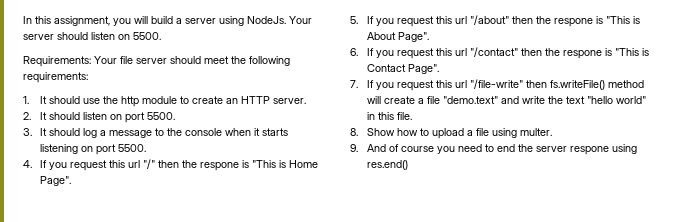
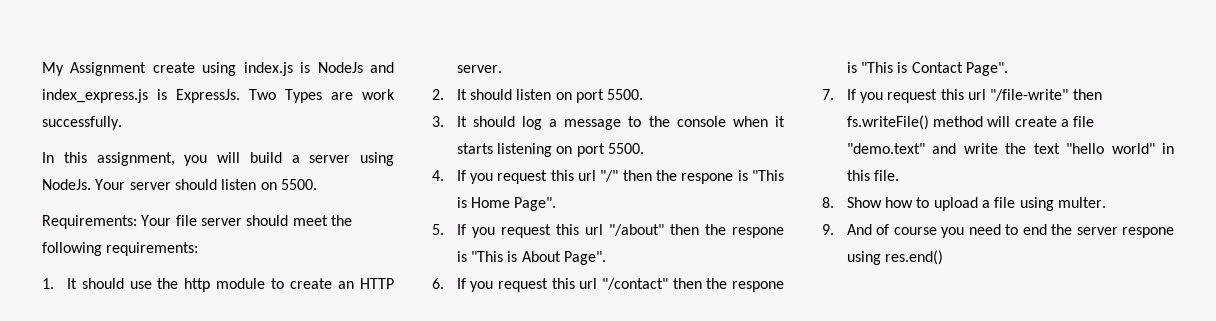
(23, 20) none -> [42,62,394,76] [42,89,395,103] [42,116,122,130] My Assignment create using index.js is NodeJs and index_express.js is ExpressJs. Two Types are work successfully. //

